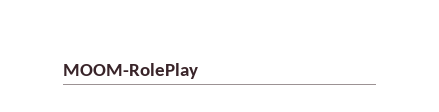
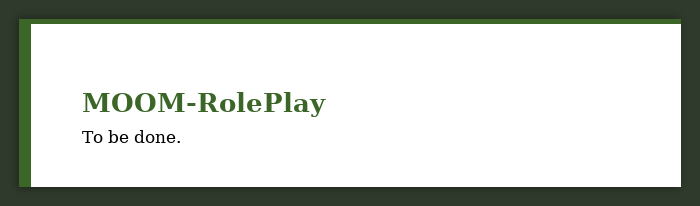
(198, 71) none -> [82,130,181,143] // To be done.

